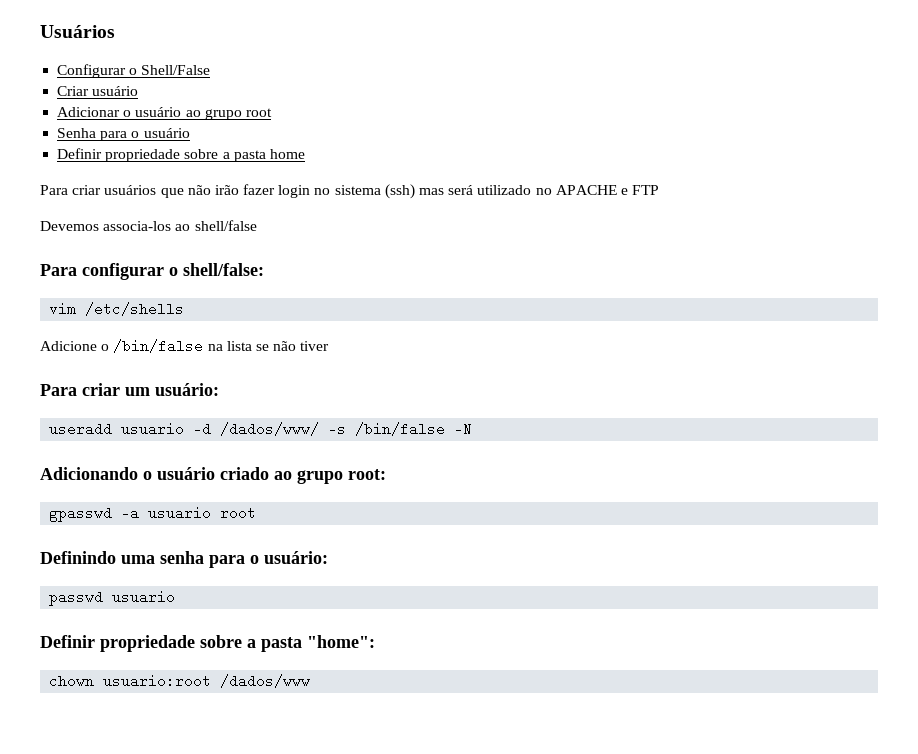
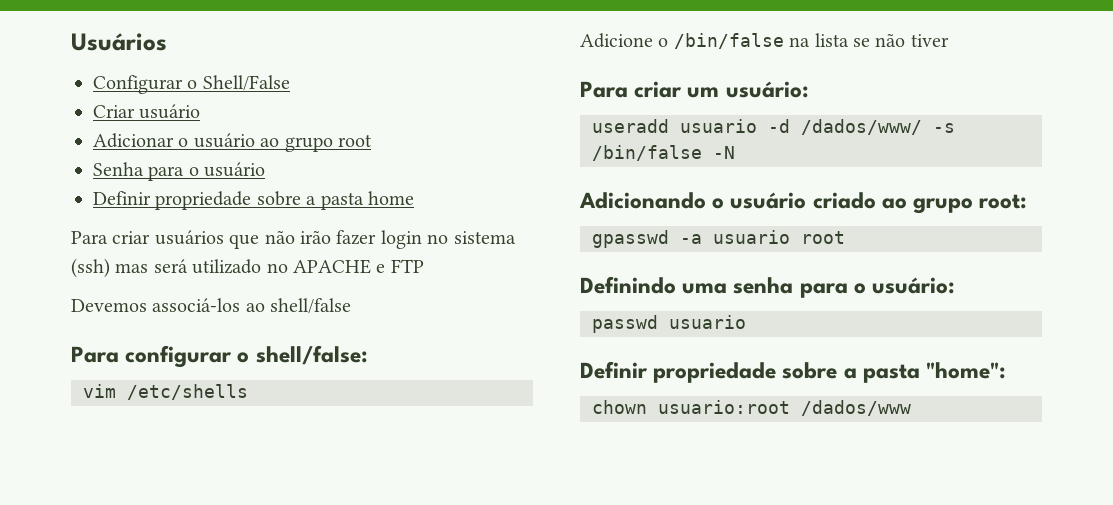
[103,221,172,231] associa-los -> [152,298,241,312] associá-los

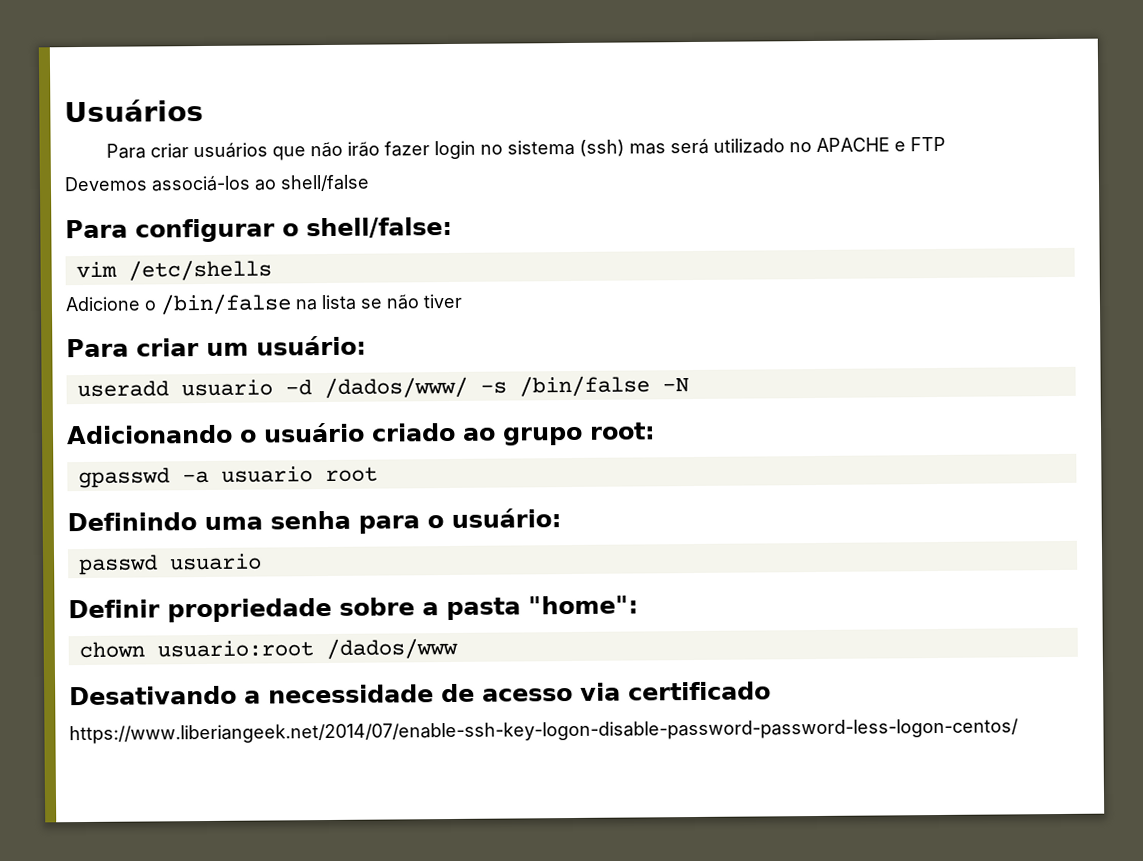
[93,75,290,94] [93,104,201,119] [93,133,372,152] [93,162,266,181] [93,191,414,210] // Configurar o Shell/False // Criar usuário // Adicionar o usuário ao grupo root // Senha para o usuário // Definir propriedade sobre a pasta home -> (204, 111) none
(911, 408) none -> [69,681,771,706] [69,718,1019,745] // Desativando a necessidade de acesso via certificado // https://www.liberiangeek.net/2014/07/enable-ssh-key-logon-disable-password-password-less-logon-centos/

